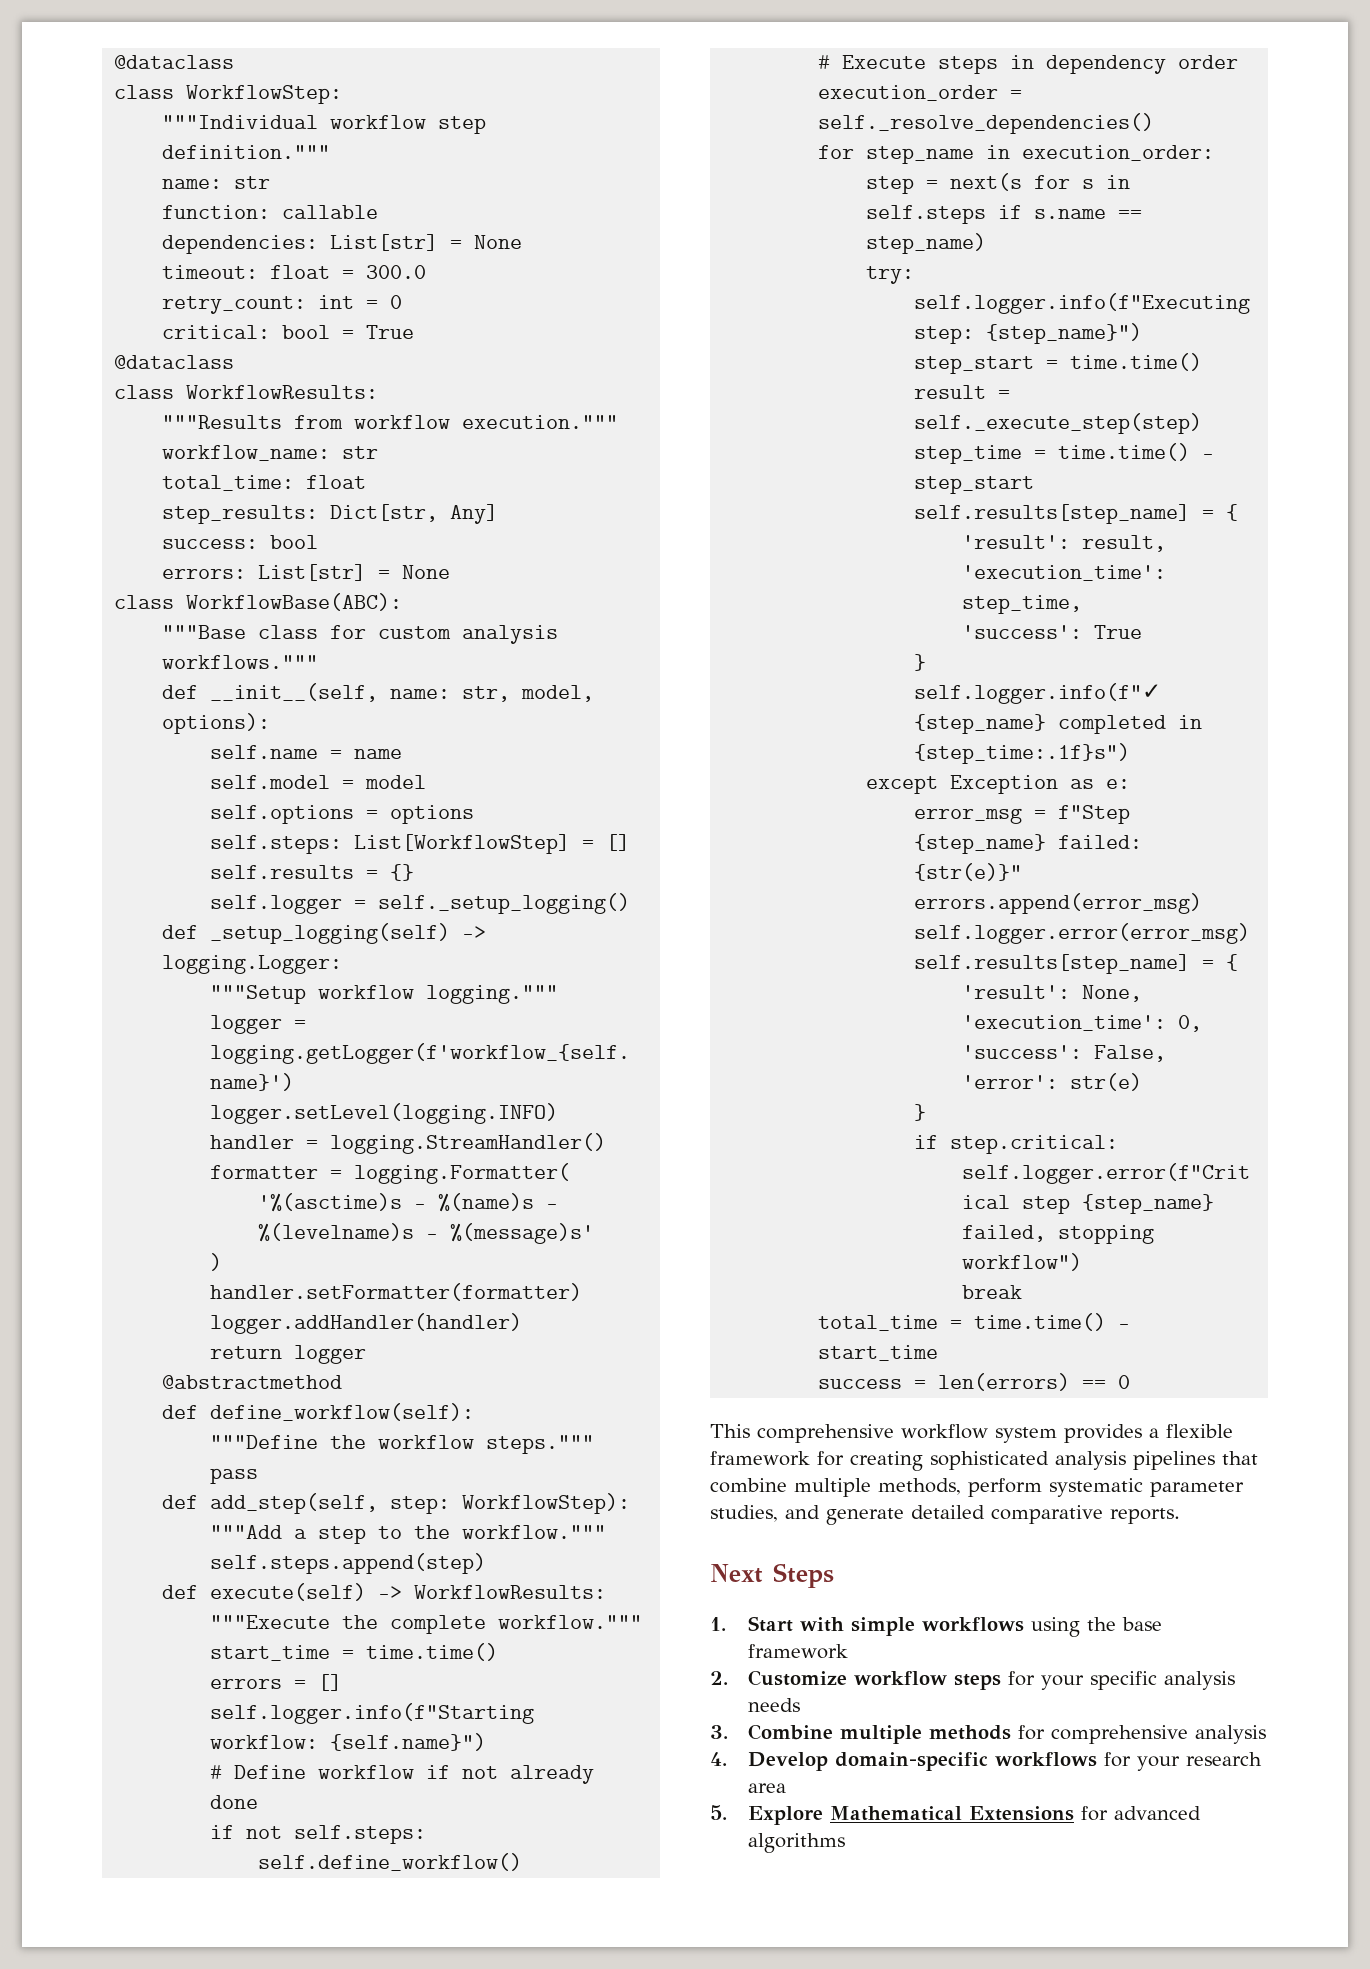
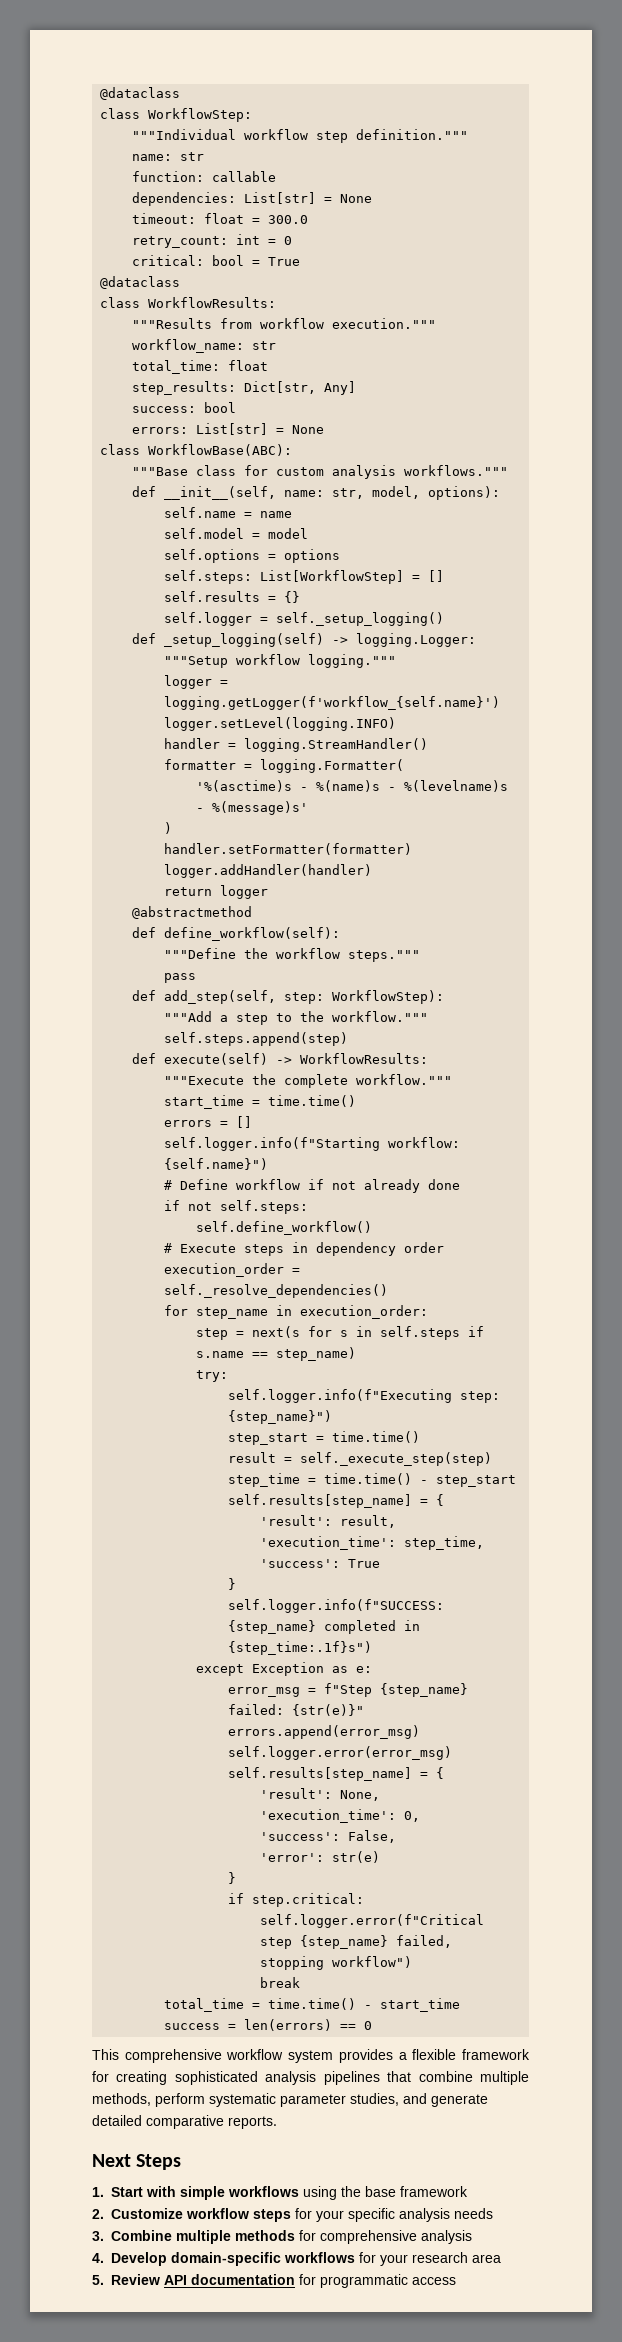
[914,683,1162,704] self.logger.info(f"✓ -> [228,1599,445,1613] self.logger.info(f"SUCCESS:
[748,1806,1202,1825] [748,1833,846,1853] Explore Mathematical Extensions for advanced algorithms -> [111,2274,456,2288] Review API documentation for programmatic access

